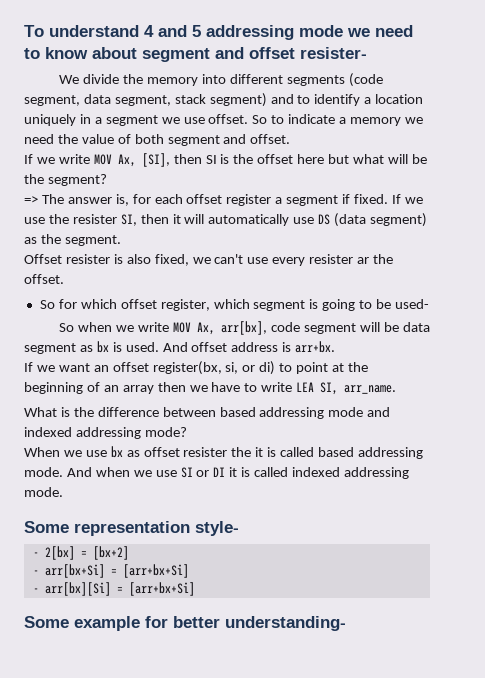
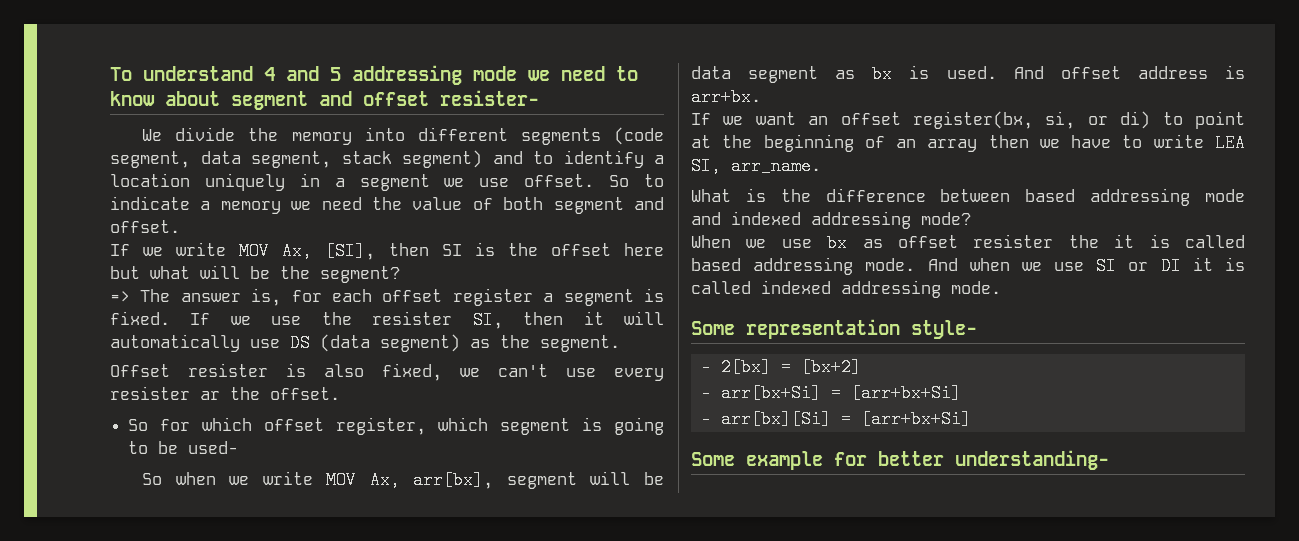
[342,194,351,204] if -> [643,288,664,302] is
[270,322,300,332] code -> (494, 480) none

